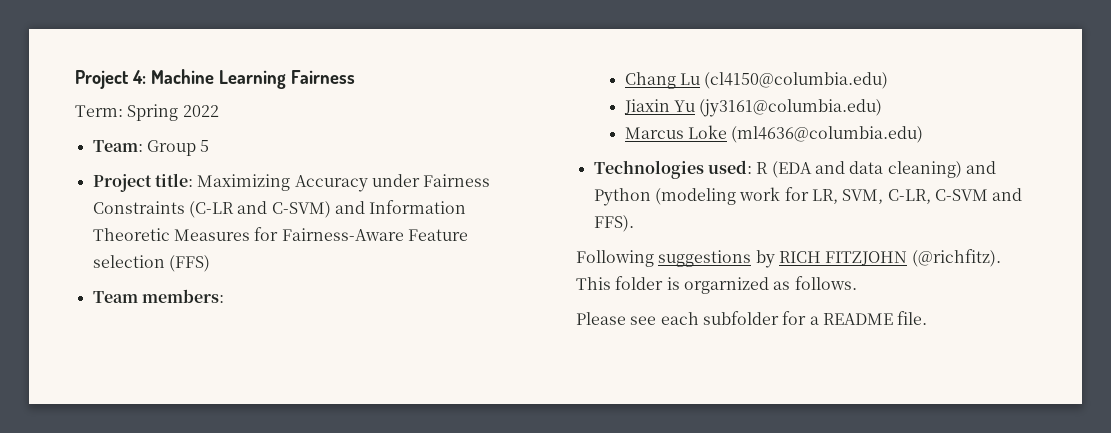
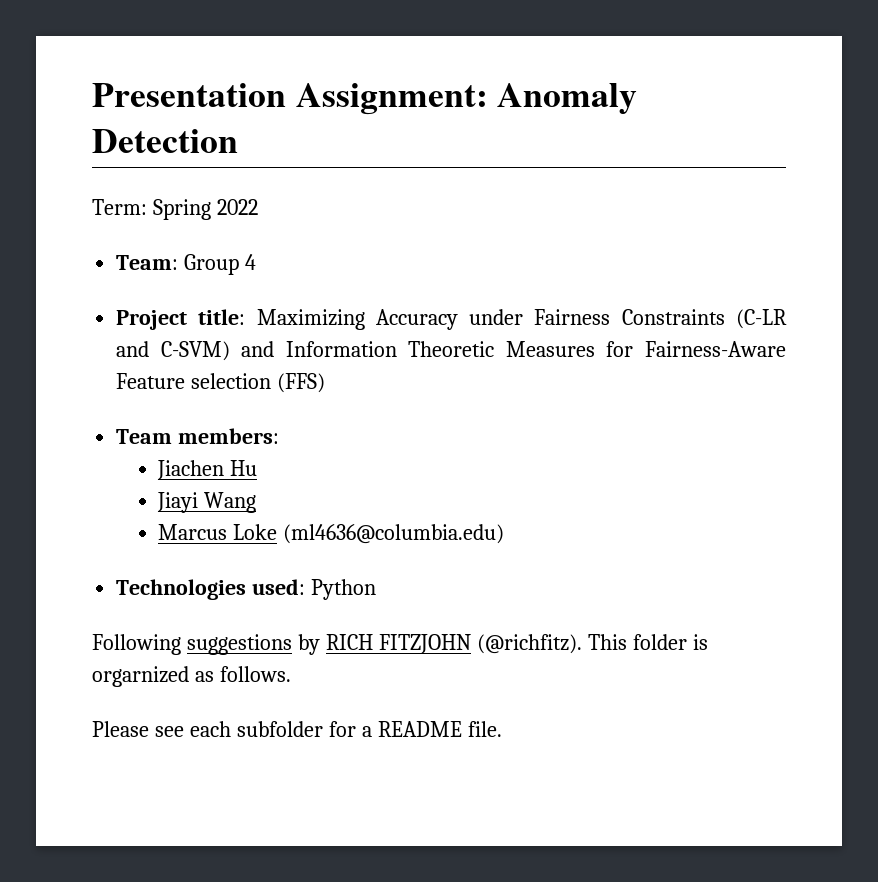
[75,69,355,89] Project 4: Machine Learning Fairness -> [92,83,638,115] [92,129,238,153] Presentation Assignment: Anomaly Detection
[200,140,210,152] 5 -> [245,254,257,270] 4
[624,72,889,89] [623,99,883,117] Chang Lu (cl4150@columbia.edu) // Jiaxin Yu (jy3161@columbia.edu) -> [157,460,258,480] [157,492,257,513] Jiachen Hu // Jiayi Wang
[756,161,996,178] [593,187,1023,206] [593,215,634,232] R (EDA and data cleaning) and Python (modeling work for LR, SVM, C-LR, C-SVM and FFS). -> [311,579,377,600] Python

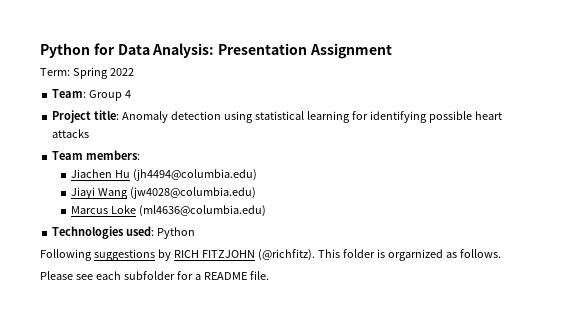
[92,83,638,115] [92,129,238,153] Presentation Assignment: Anomaly Detection -> [40,43,392,59] Python for Data Analysis: Presentation Assignment
[256,309,787,330] [116,341,787,361] [116,373,326,393] Maximizing Accuracy under Fairness Constraints (C-LR and C-SVM) and Information Theoretic Measures for Fairness-Aware Feature selection (FFS) -> [122,111,502,123] [52,129,90,138] Anomaly detection using statistical learning for identifying possible heart attacks
(258, 468) none -> [132,169,257,181] (jh4494@columbia.edu)
(257, 502) none -> [129,187,256,199] (jw4028@columbia.edu)

